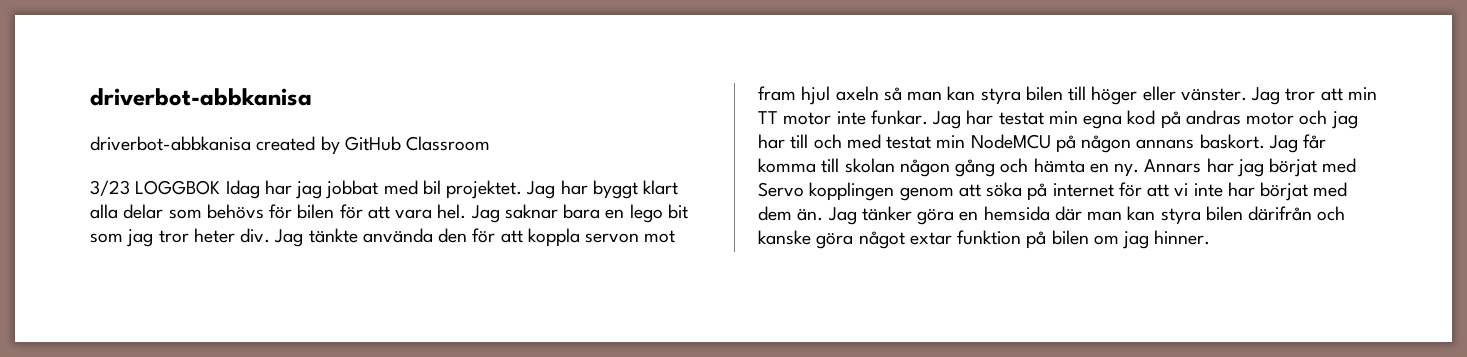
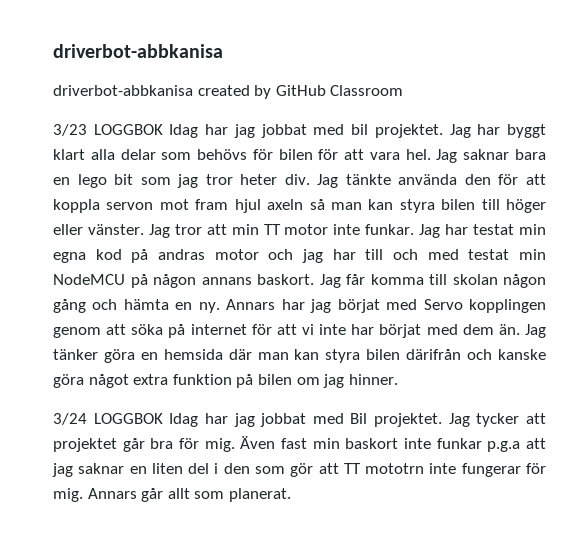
[909,232,952,245] extar -> [133,374,169,385] extra
(1211, 237) none -> [53,413,546,427] [53,436,546,452] [52,463,546,477] [53,488,291,502] // 3/24 LOGGBOK Idag har jag jobbat med Bil projektet. Jag tycker att projektet går bra för mig. Även fast min baskort inte funkar p.g.a att jag saknar en liten del i den som gör att TT mototrn inte fungerar för mig. Annars går allt som planerat.

